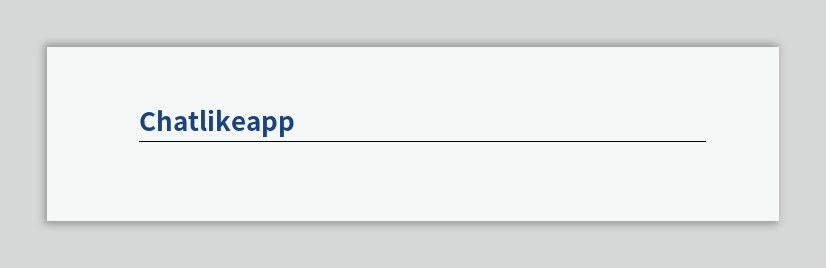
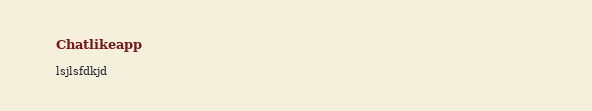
(295, 123) none -> [56,66,107,77] // lsjlsfdkjd

